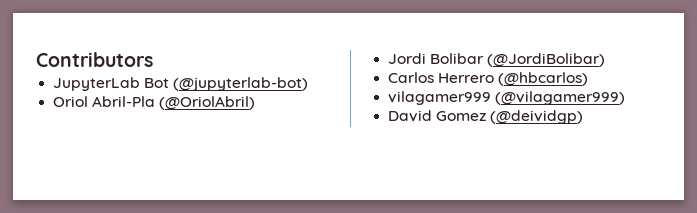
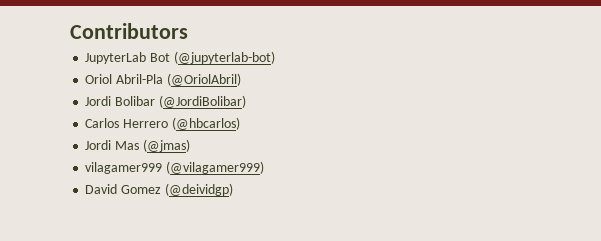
(589, 79) none -> [85,139,190,152] // Jordi Mas (@jmas)

